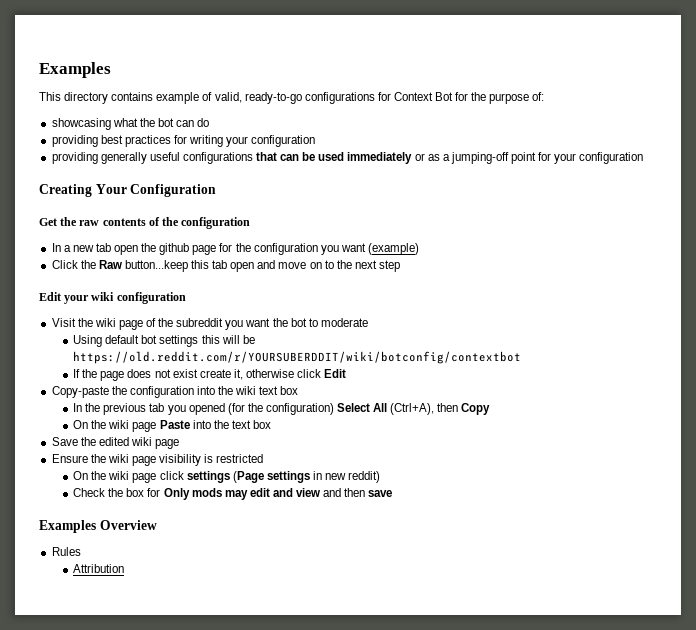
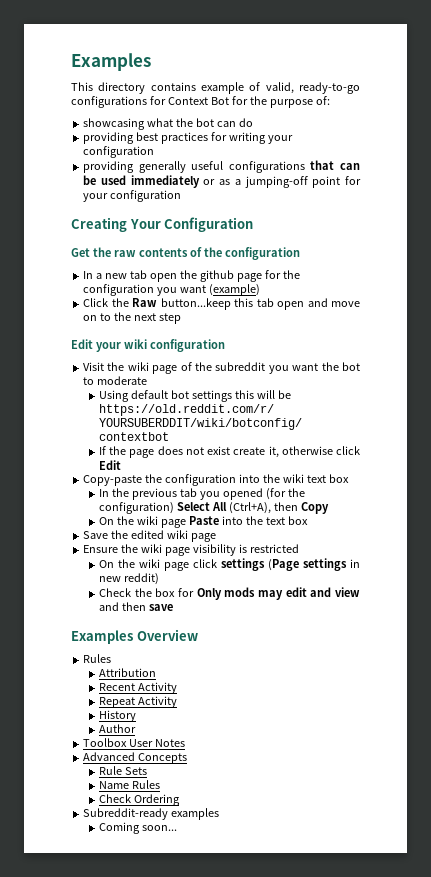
(125, 568) none -> [98,682,177,694] [98,696,177,708] [98,710,136,722] [98,724,136,733] [83,738,186,747] [83,752,188,764] [98,766,147,775] [98,780,160,789] [98,794,180,806] [83,808,220,820] [98,822,177,834] // Recent Activity // Repeat Activity // History // Author // Toolbox User Notes // Advanced Concepts // Rule Sets // Name Rules // Check Ordering // Subreddit-ready examples // Coming soon...

